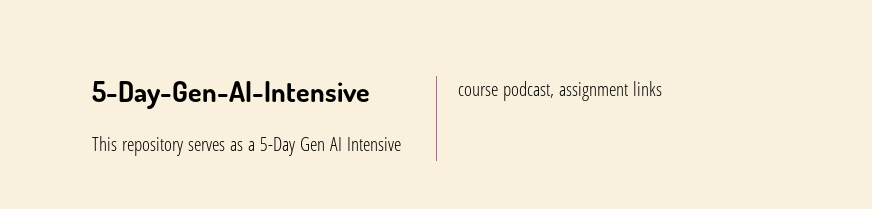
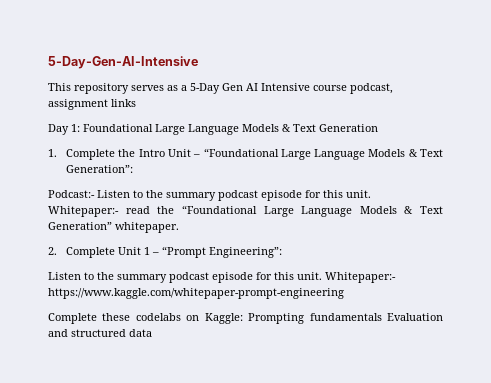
(662, 88) none -> [48,124,378,135] [48,148,443,160] [65,165,133,173] [48,190,371,201] [48,205,443,217] [48,222,179,233] [48,246,282,258] [48,272,396,283] [48,288,344,299] [48,313,443,324] [48,329,152,337] // Day 1: Foundational Large Language Models & Text Generation // 1. Complete the Intro Unit – “Foundational Large Language Models & Text Generation”: // Podcast:- Listen to the summary podcast episode for this unit. Whitepaper:- read the “Foundational Large Language Models & Text Generation” whitepaper. // 2. Complete Unit 1 – “Prompt Engineering”: // Listen to the summary podcast episode for this unit. Whitepaper:- https://www.kaggle.com/whitepaper-prompt-engineering // Complete these codelabs on Kaggle: Prompting fundamentals Evaluation and structured data

